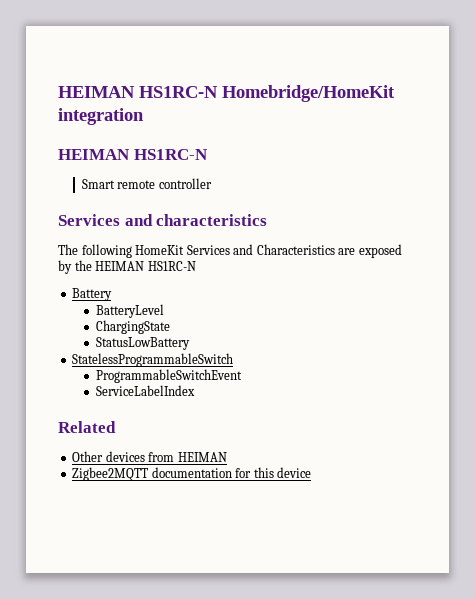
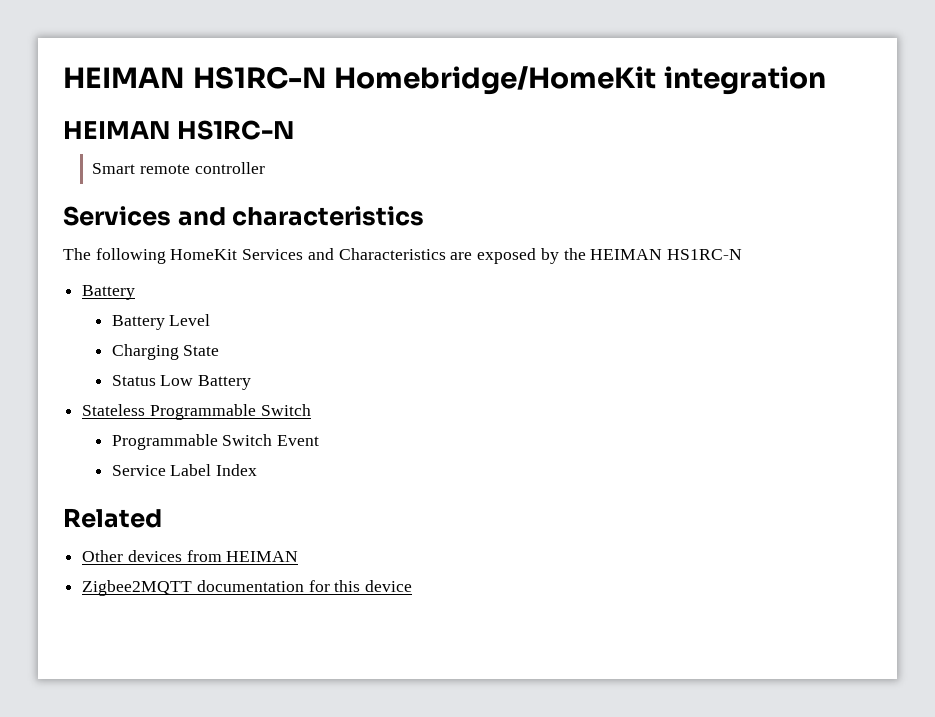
[95,304,164,318] [95,320,170,334] [95,337,190,350] [72,353,234,367] [95,369,242,383] [95,385,195,396] BatteryLevel // ChargingState // StatusLowBattery // StatelessProgrammableSwitch // ProgrammableSwitchEvent // ServiceLabelIndex -> [111,314,211,330] [111,344,220,360] [111,375,251,390] [82,404,311,420] [111,434,319,450] [111,464,257,476] Battery Level // Charging State // Status Low Battery // Stateless Programmable Switch // Programmable Switch Event // Service Label Index

